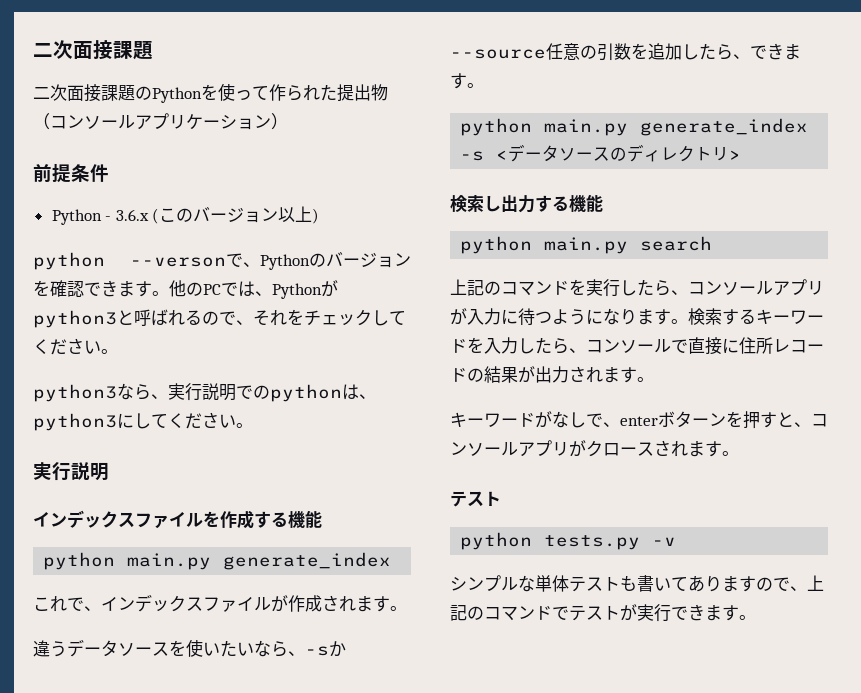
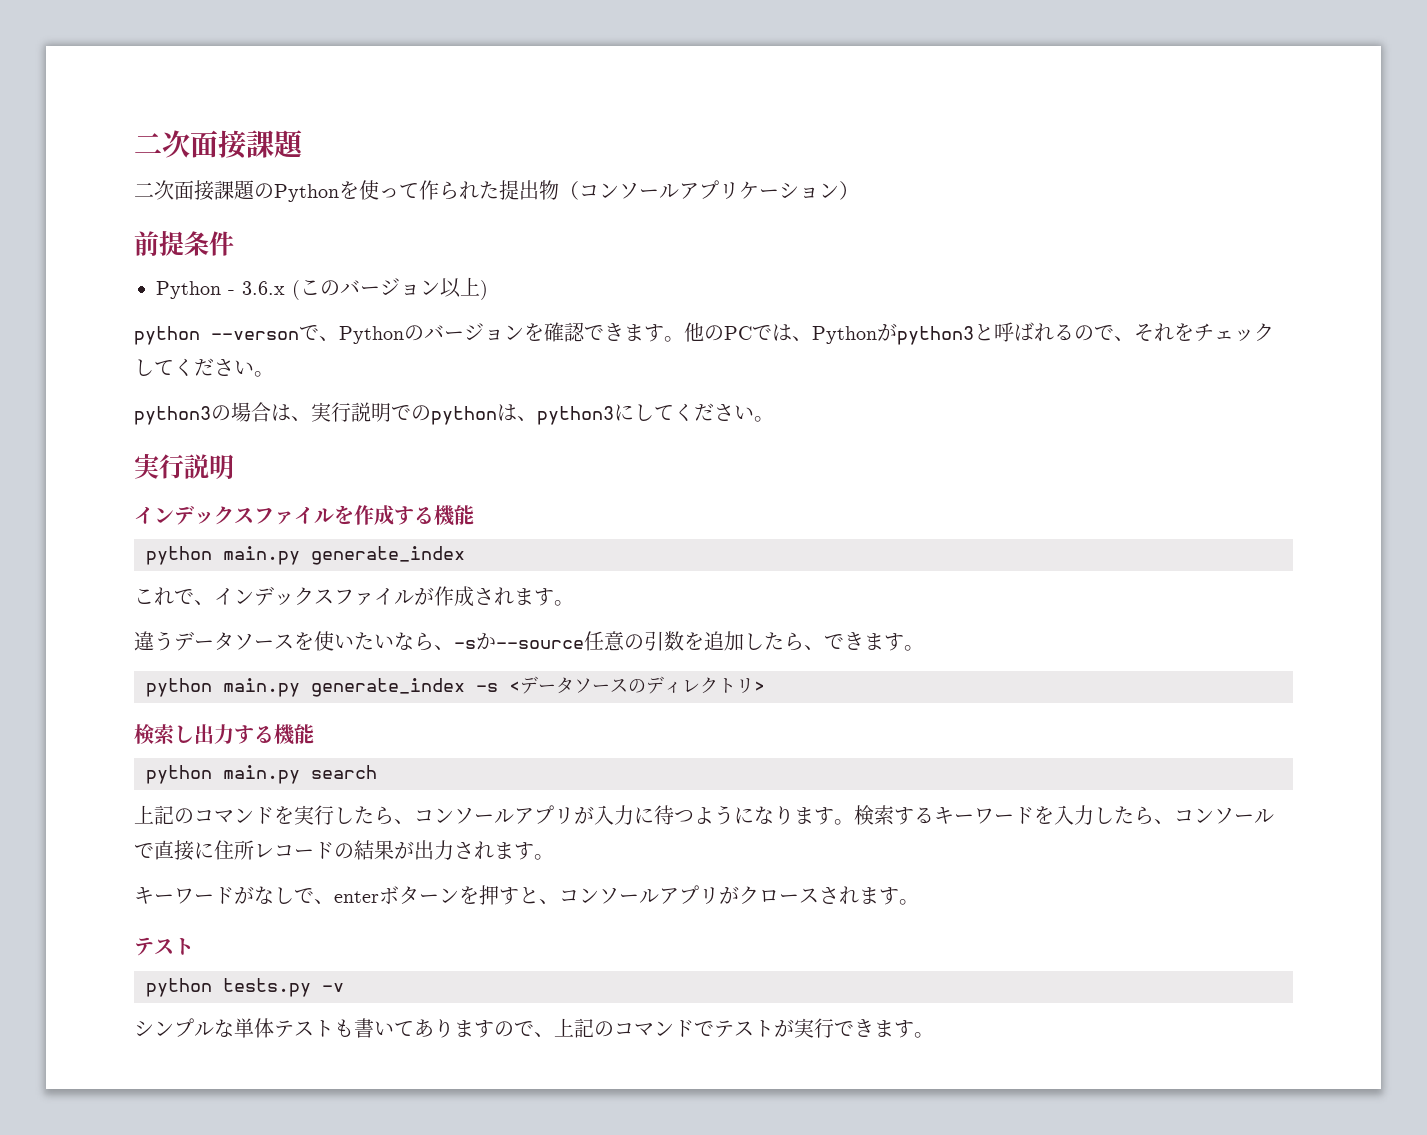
[117,383,151,400] なら -> [211,402,291,422] の場合は

